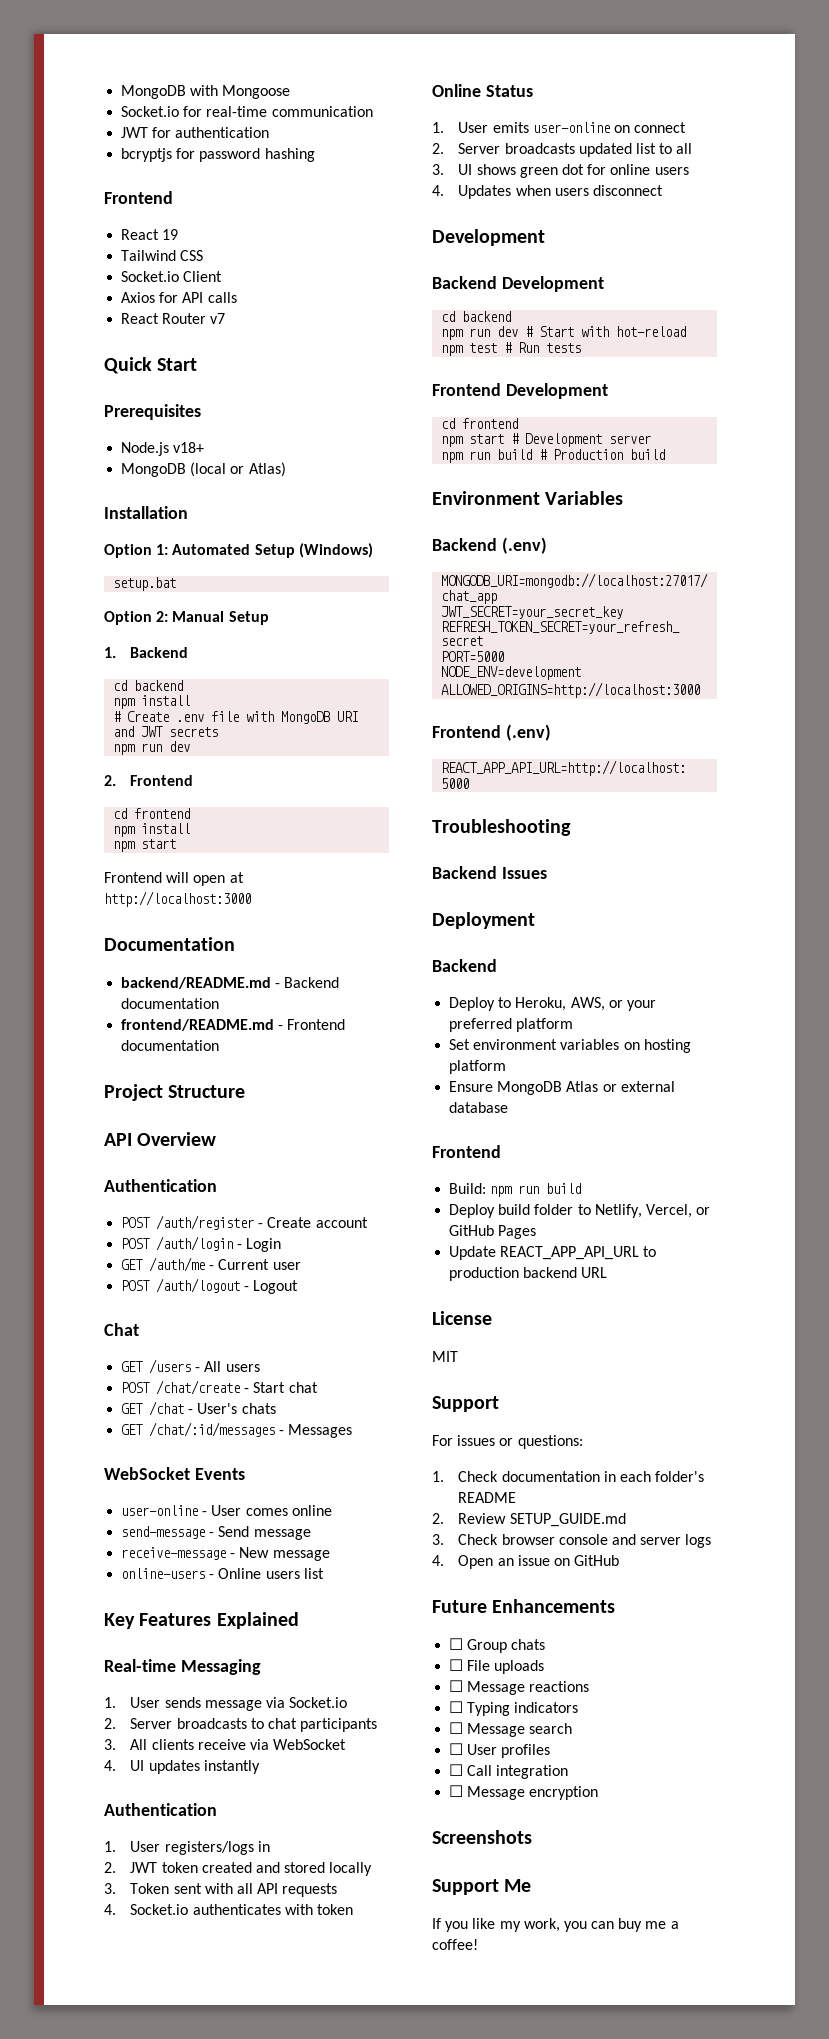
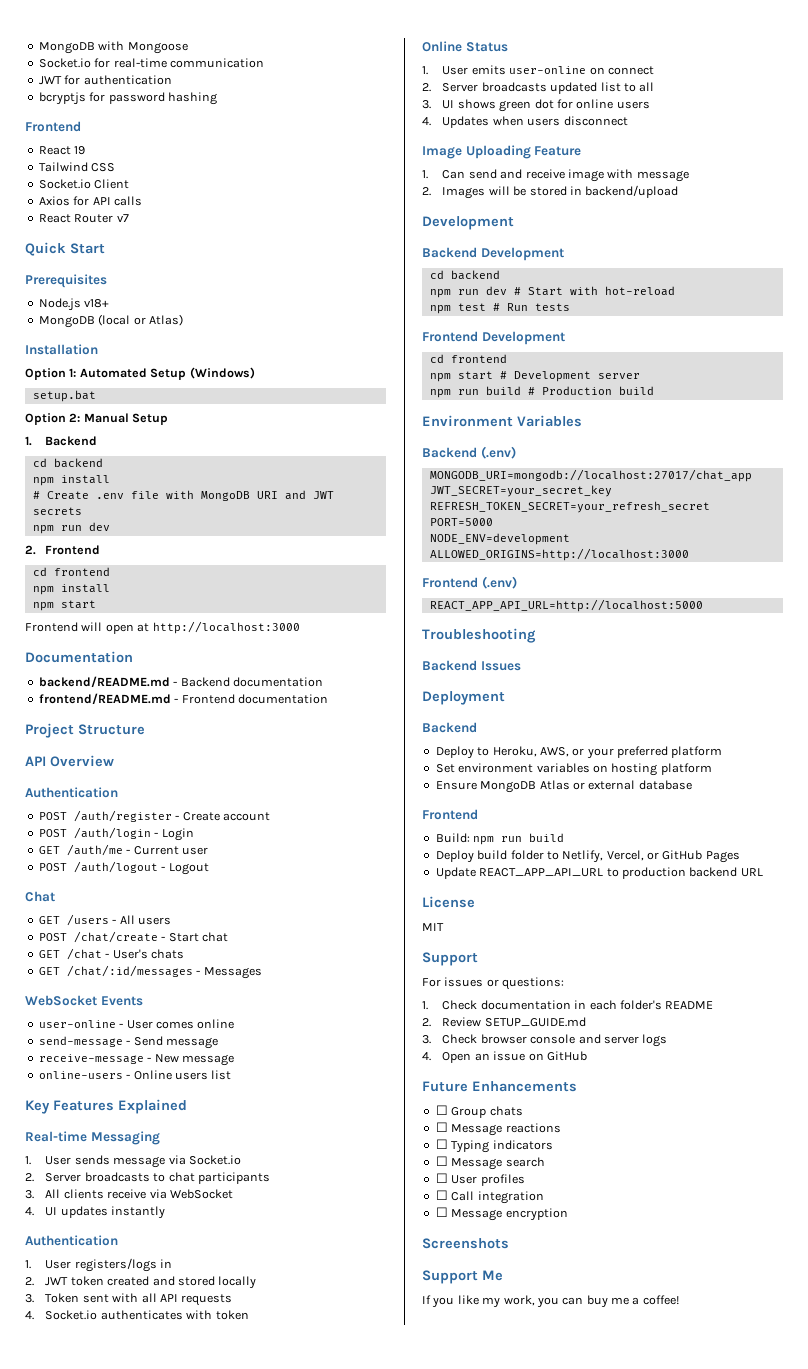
(664, 190) none -> [422,145,582,159] [422,169,689,182] [422,185,679,199] // Image Uploading Feature // 1. Can send and receive image with message // 2. Images will be stored in backend/upload
[449,1659,545,1674] // ☐ File uploads -> (523, 1111) none

